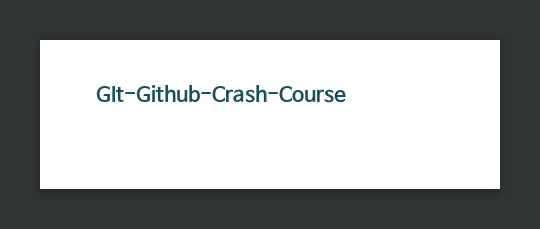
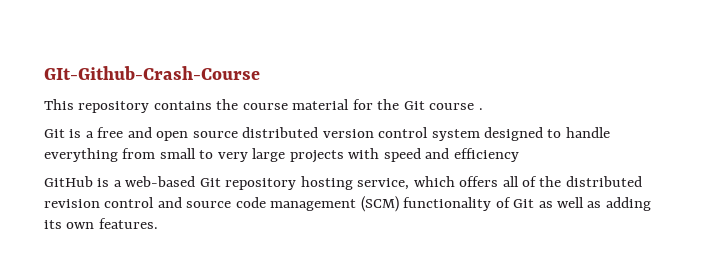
(346, 94) none -> [44,99,483,113] [44,127,610,141] [44,148,519,163] [44,176,642,190] [44,196,651,212] [44,218,158,229] // This repository contains the course material for the Git course . // Git is a free and open source distributed version control system designed to handle everything from small to very large projects with speed and efficiency // GitHub is a web-based Git repository hosting service, which offers all of the distributed revision control and source code management (SCM) functionality of Git as well as adding its own features.

